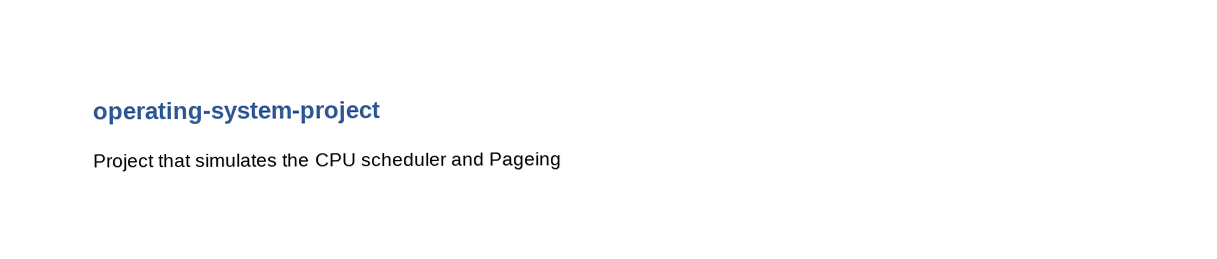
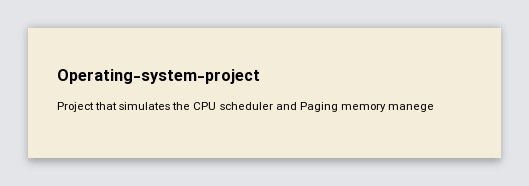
[92,101,380,125] operating-system-project -> [57,69,260,84] Operating-system-project
[488,152,562,170] Pageing -> [299,102,434,112] Paging memory manege

